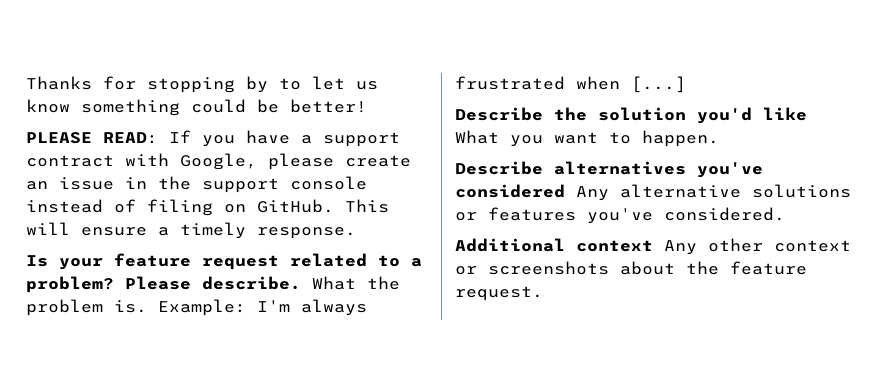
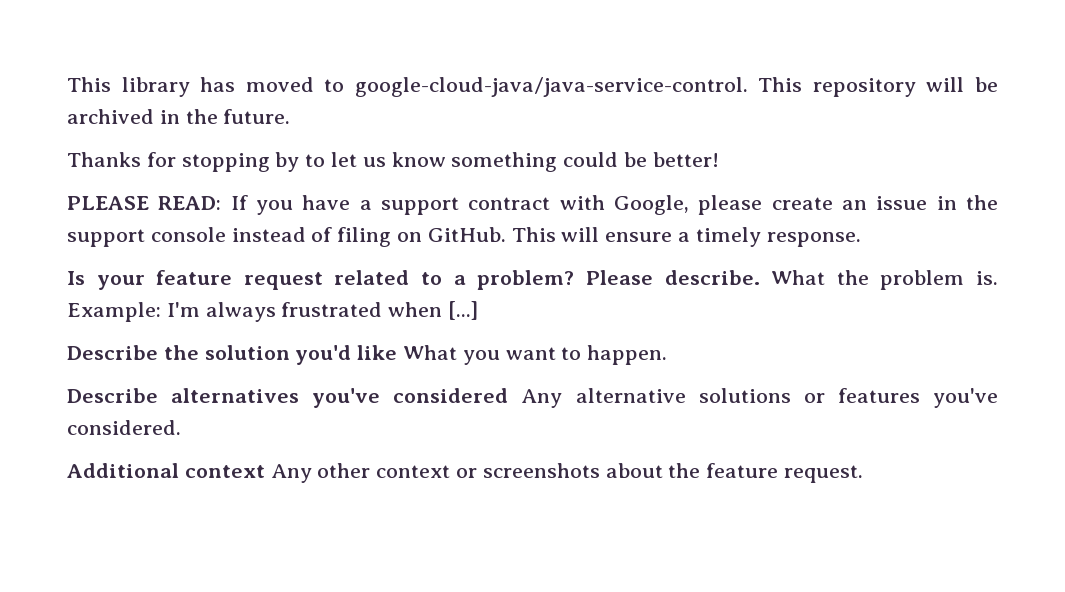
(26, 83) none -> [67,77,998,97] [67,109,291,124] This library has moved to google-cloud-java/java-service-control. This repository will be archived in the future. //

